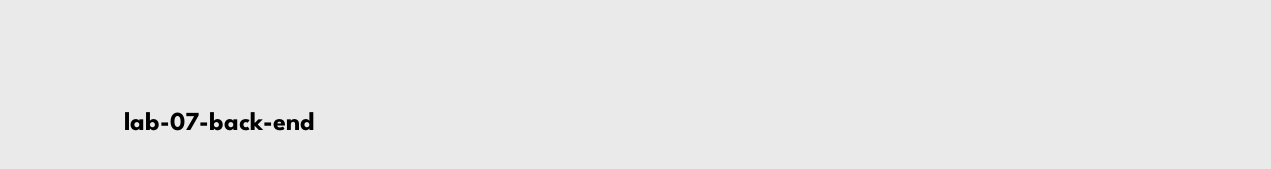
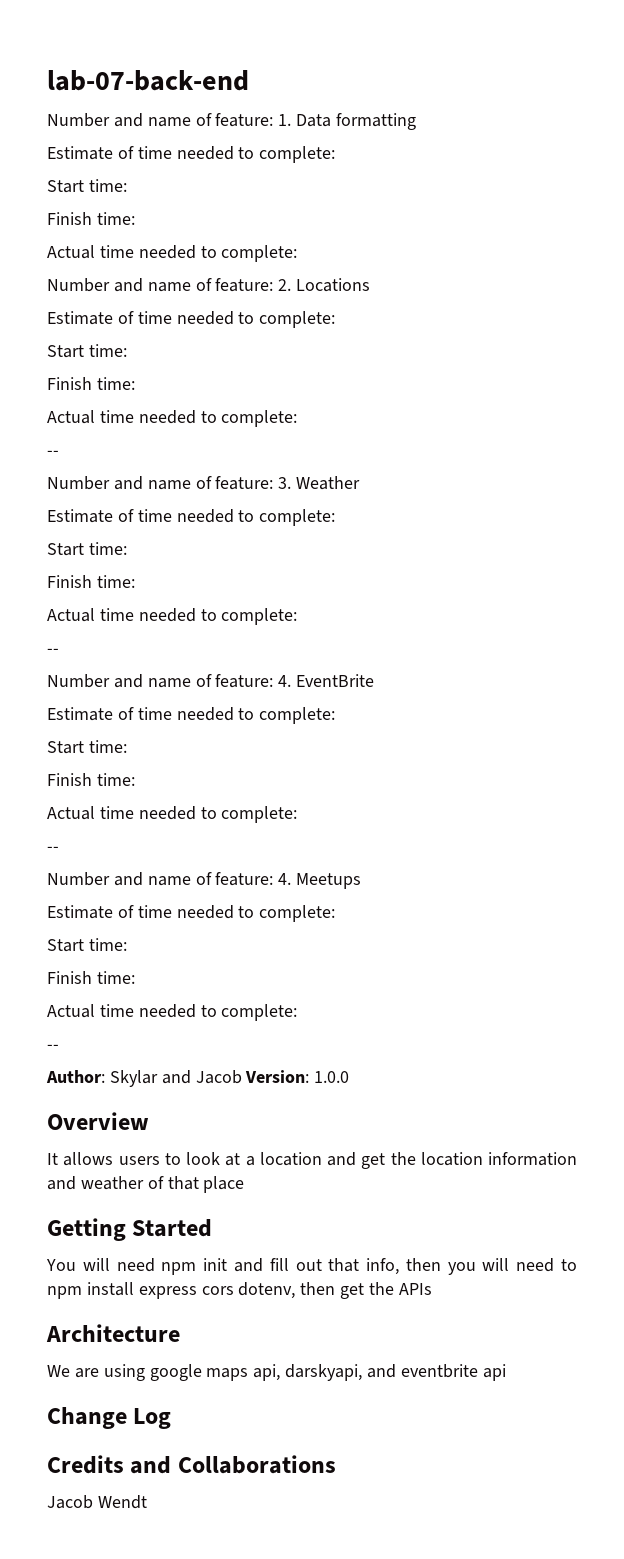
(315, 121) none -> [47,113,417,130] [47,146,336,163] [47,179,127,193] [47,212,135,225] [47,245,298,262] [47,278,371,292] [47,311,336,328] [47,344,127,358] [47,377,135,390] [47,410,298,427] [47,450,59,456] [47,476,361,490] [47,509,336,526] [47,542,127,556] [47,575,135,588] [47,608,298,625] [47,648,59,654] [47,674,375,688] [47,707,336,724] [47,740,127,754] [47,773,135,786] [47,806,298,823] [47,846,59,852] [47,872,362,889] [47,905,336,922] [47,938,127,952] [47,971,135,984] [47,1004,298,1021] [47,1044,59,1050] [46,1070,350,1087] [47,1112,149,1130] [47,1152,577,1169] [47,1176,245,1193] [47,1218,213,1241] [46,1258,577,1275] [47,1282,432,1299] [46,1324,180,1342] [47,1364,506,1381] [47,1407,172,1429] [47,1455,336,1474] [47,1495,147,1509] // Number and name of feature: 1. Data formatting // Estimate of time needed to complete: // Start time: // Finish time: // Actual time needed to complete: // Number and name of feature: 2. Locations // Estimate of time needed to complete: // Start time: // Finish time: // Actual time needed to complete: // -- // Number and name of feature: 3. Weather // Estimate of time needed to complete: // Start time: // Finish time: // Actual time needed to complete: // -- // Number and name of feature: 4. EventBrite // Estimate of time needed to complete: // Start time: // Finish time: // Actual time needed to complete: // -- // Number and name of feature: 4. Meetups // Estimate of time needed to complete: // Start time: // Finish time: // Actual time needed to complete: // -- // Author: Skylar and Jacob Version: 1.0.0 // Overview // It allows users to look at a location and get the location information and weather of that place // Getting Started // You will need npm init and fill out that info, then you will need to npm install express cors dotenv, then get the APIs // Architecture // We are using google maps api, darskyapi, and eventbrite api // Change Log // Credits and Collaborations // Jacob Wendt

